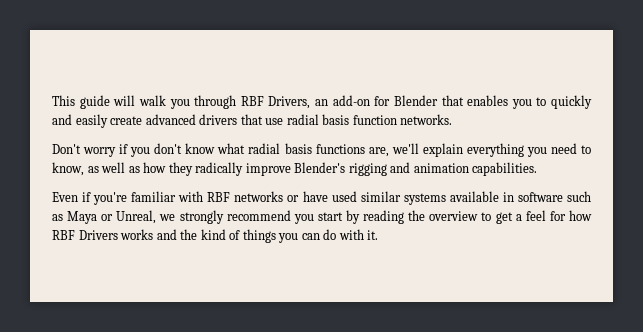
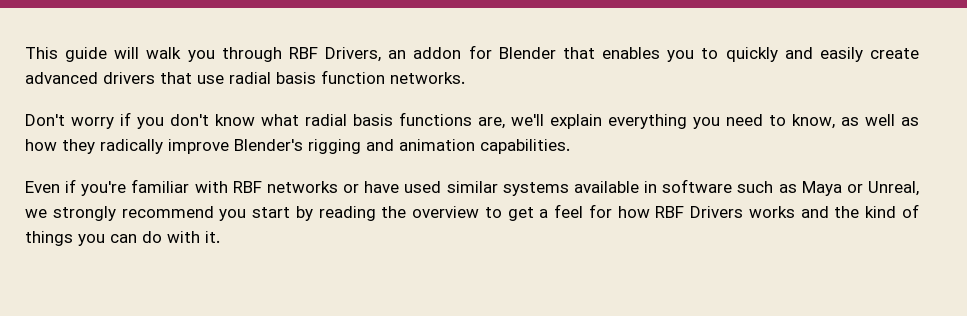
[332,95,370,106] add-on -> [413,47,462,59] addon

